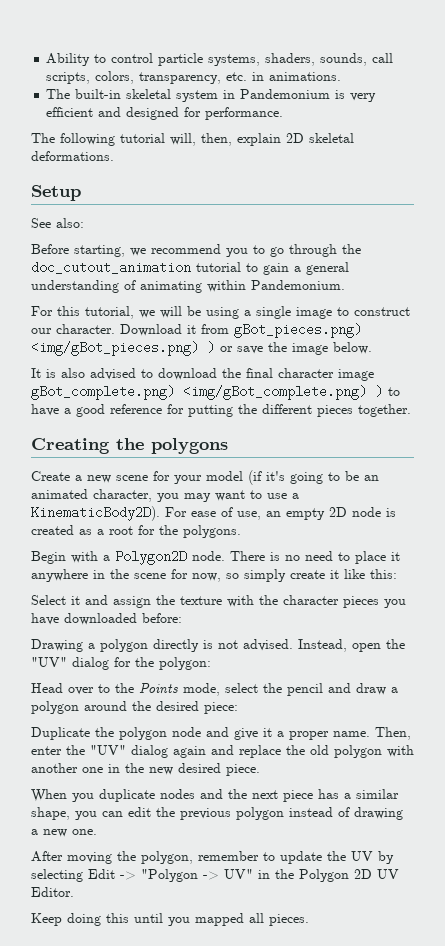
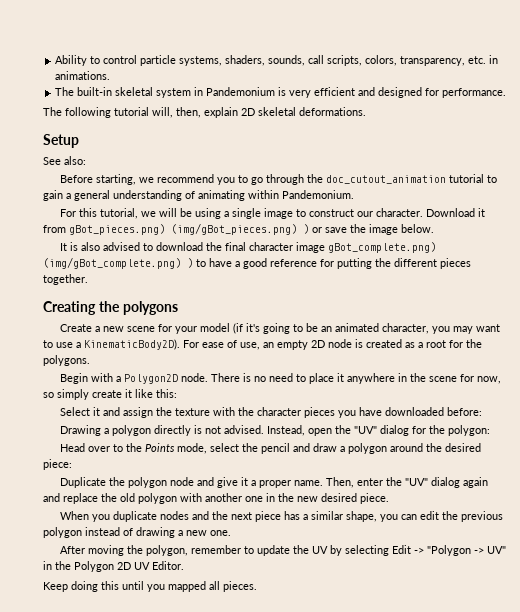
[31,341,199,356] <img/gBot_pieces.png) -> [171,223,297,235] (img/gBot_pieces.png)
[183,385,367,400] <img/gBot_complete.png) -> [43,257,181,269] (img/gBot_complete.png)

